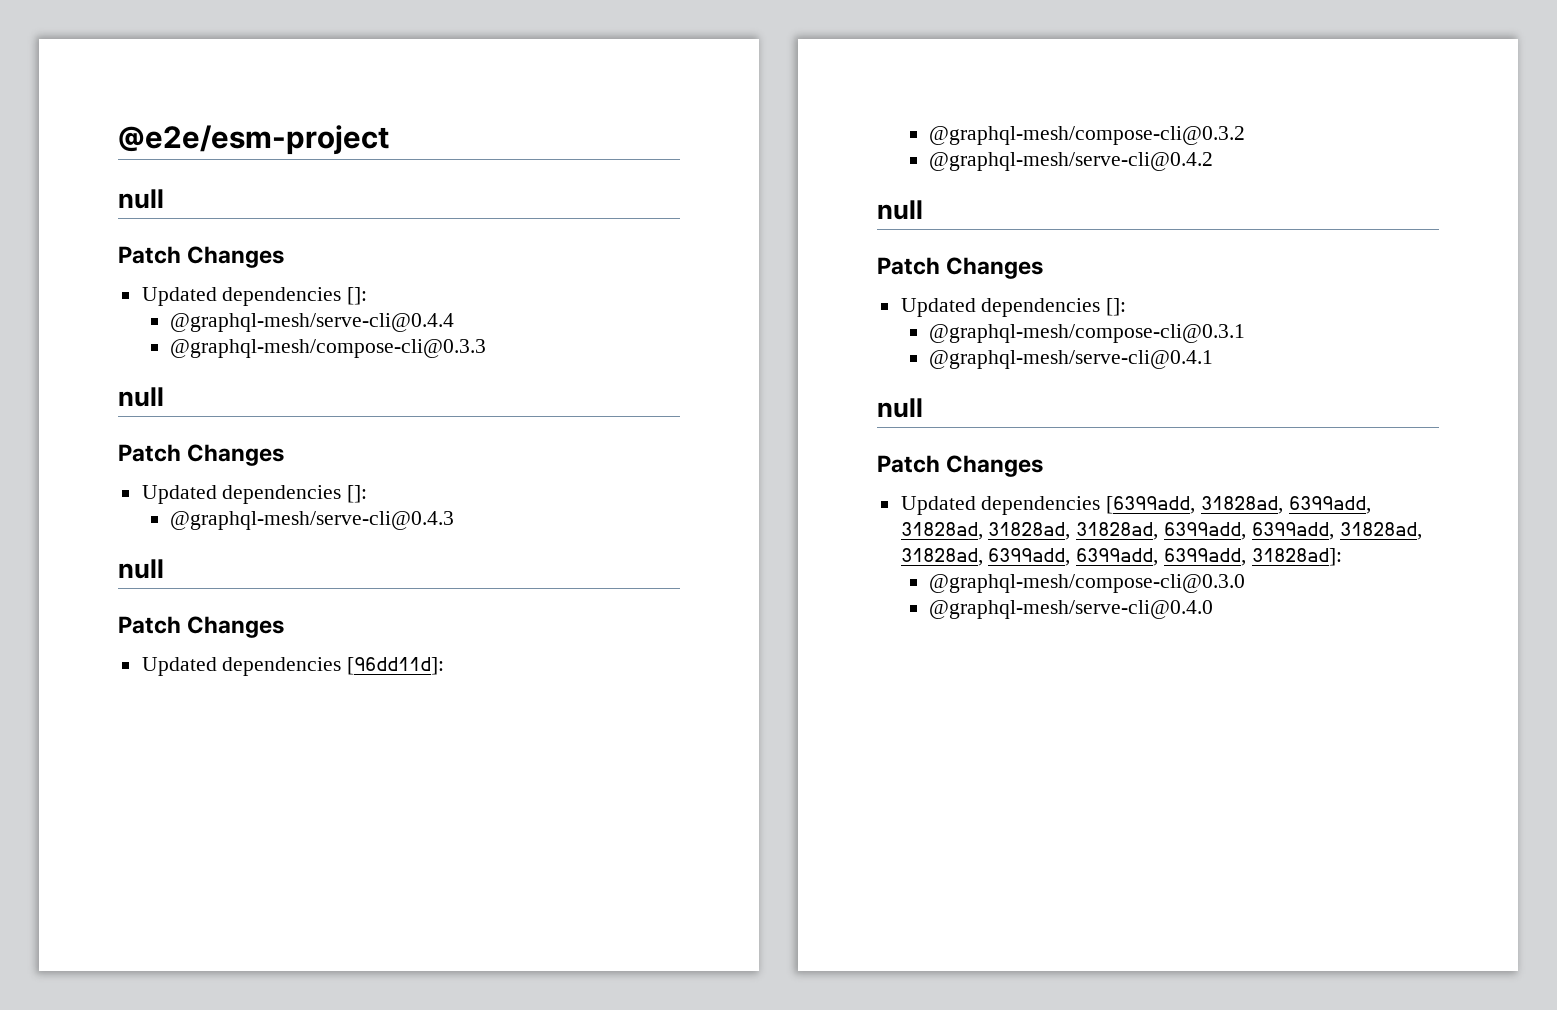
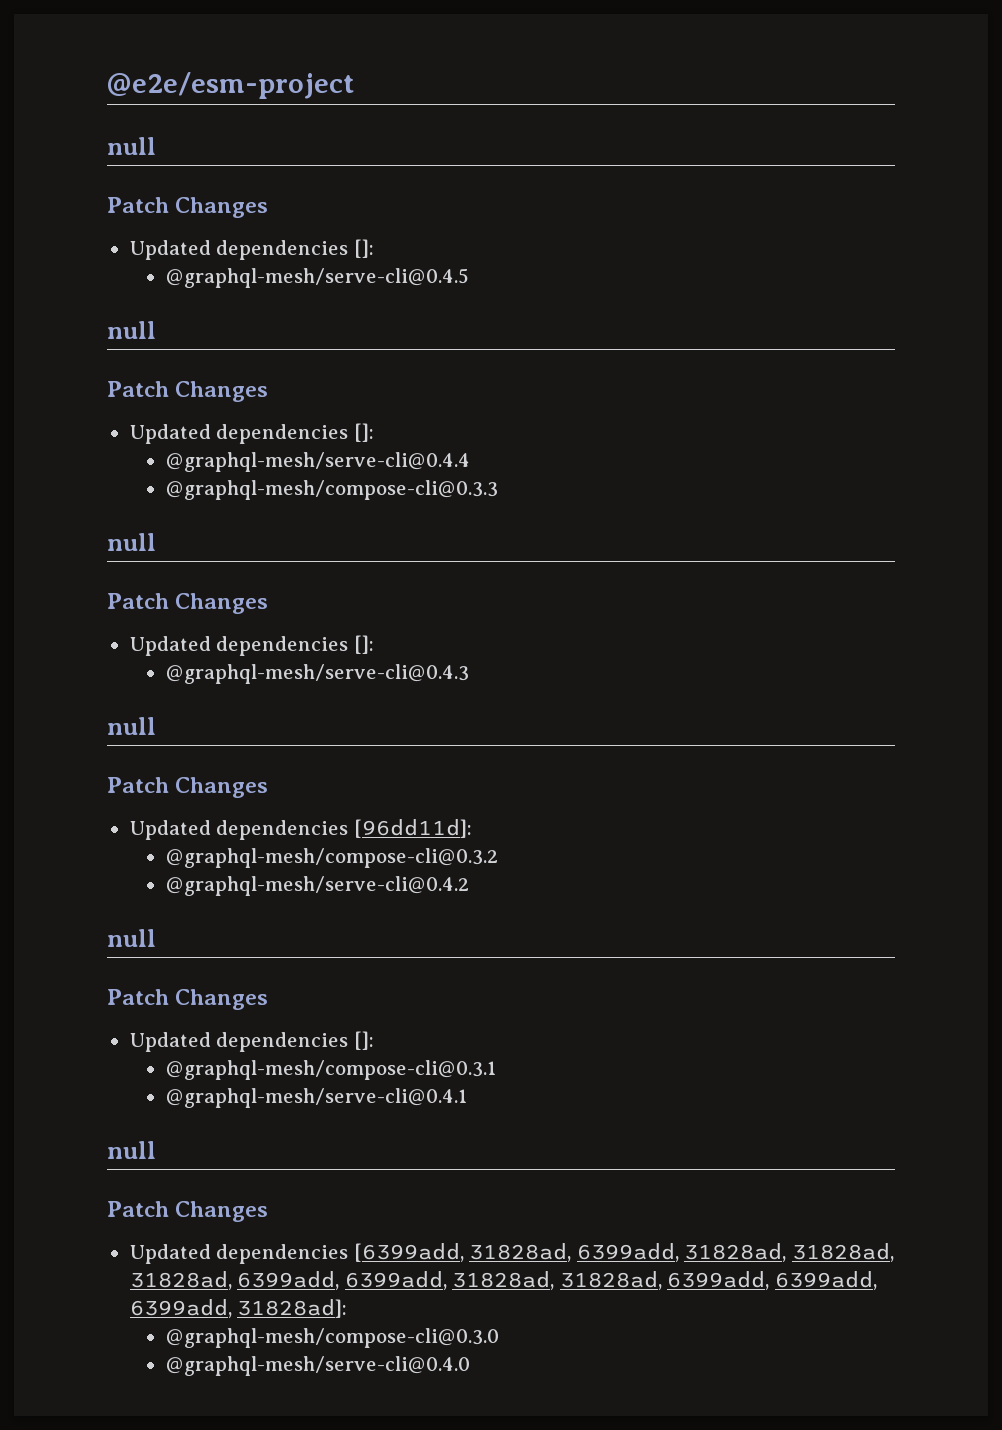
(368, 296) none -> [165,268,469,288] [107,321,156,339] [107,381,269,402] [129,423,374,444] // @graphql-mesh/serve-cli@0.4.5 // null // Patch Changes // Updated dependencies []:

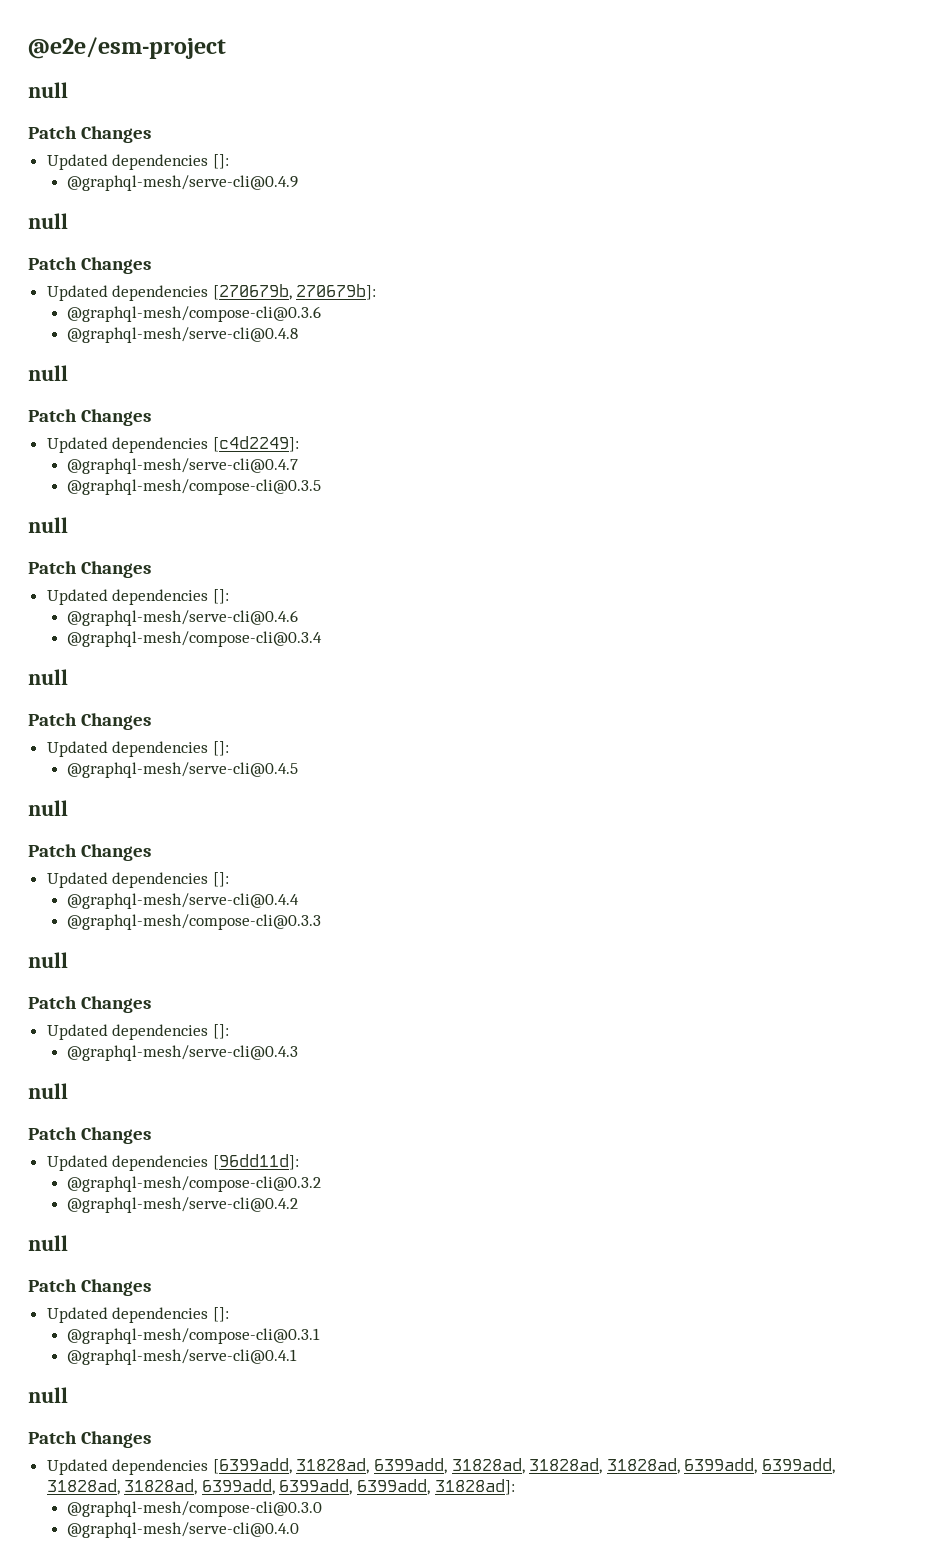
(374, 248) none -> [67,175,299,191] [28,213,68,229] [28,257,152,274] [46,284,377,301] [67,306,322,322] [67,327,299,343] [28,365,68,381] [28,409,152,426] [46,436,299,453] [67,458,299,474] [67,479,322,495] [28,517,68,533] [28,561,152,578] [46,589,229,605] [67,610,299,626] [67,631,323,647] [28,669,68,685] [28,713,152,730] [46,741,229,757] // @graphql-mesh/serve-cli@0.4.9 // null // Patch Changes // Updated dependencies [270679b, 270679b]: // @graphql-mesh/compose-cli@0.3.6 // @graphql-mesh/serve-cli@0.4.8 // null // Patch Changes // Updated dependencies [c4d2249]: // @graphql-mesh/serve-cli@0.4.7 // @graphql-mesh/compose-cli@0.3.5 // null // Patch Changes // Updated dependencies []: // @graphql-mesh/serve-cli@0.4.6 // @graphql-mesh/compose-cli@0.3.4 // null // Patch Changes // Updated dependencies []:

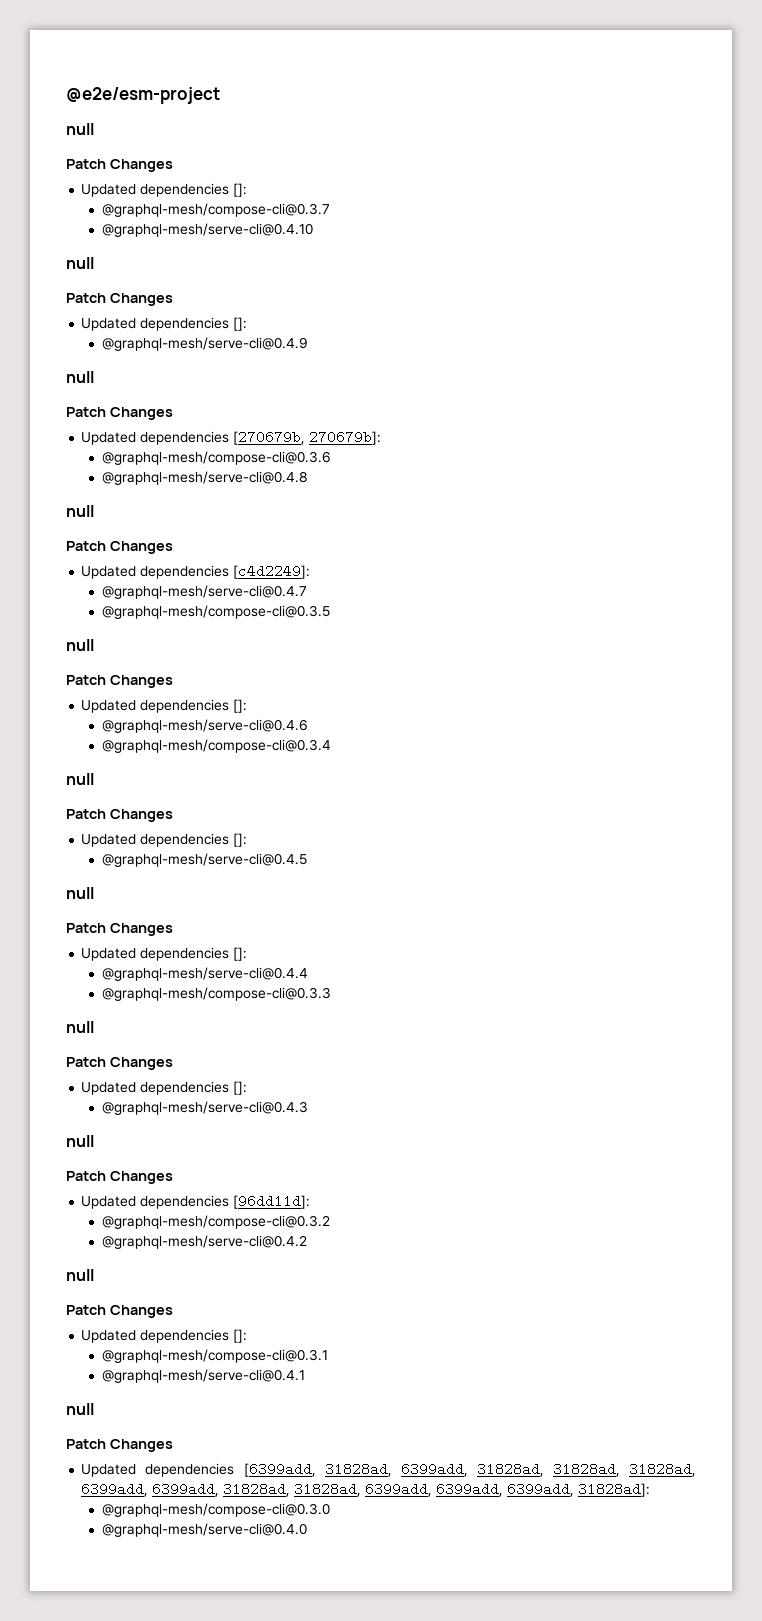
(229, 161) none -> [102,203,331,217] [102,223,314,237] [66,257,94,269] [66,293,173,306] [81,317,248,331] // @graphql-mesh/compose-cli@0.3.7 // @graphql-mesh/serve-cli@0.4.10 // null // Patch Changes // Updated dependencies []:

